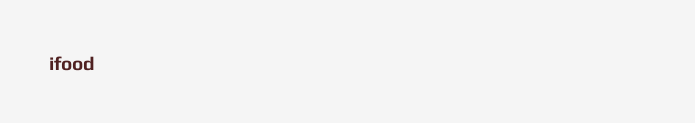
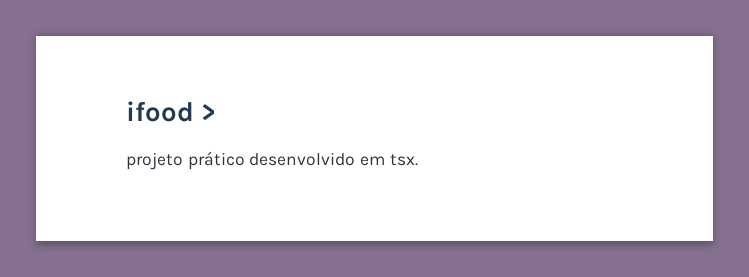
(95, 63) none -> [201,104,217,121] [126,151,418,170] > // projeto prático desenvolvido em tsx.

